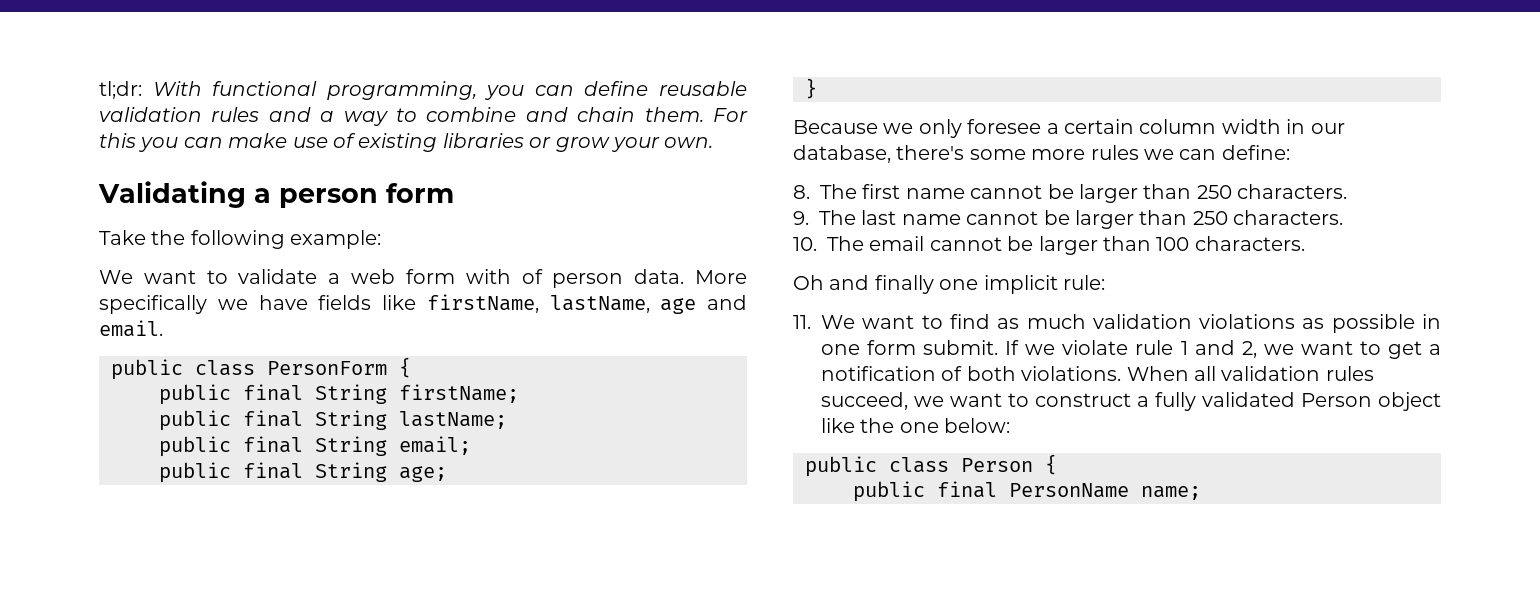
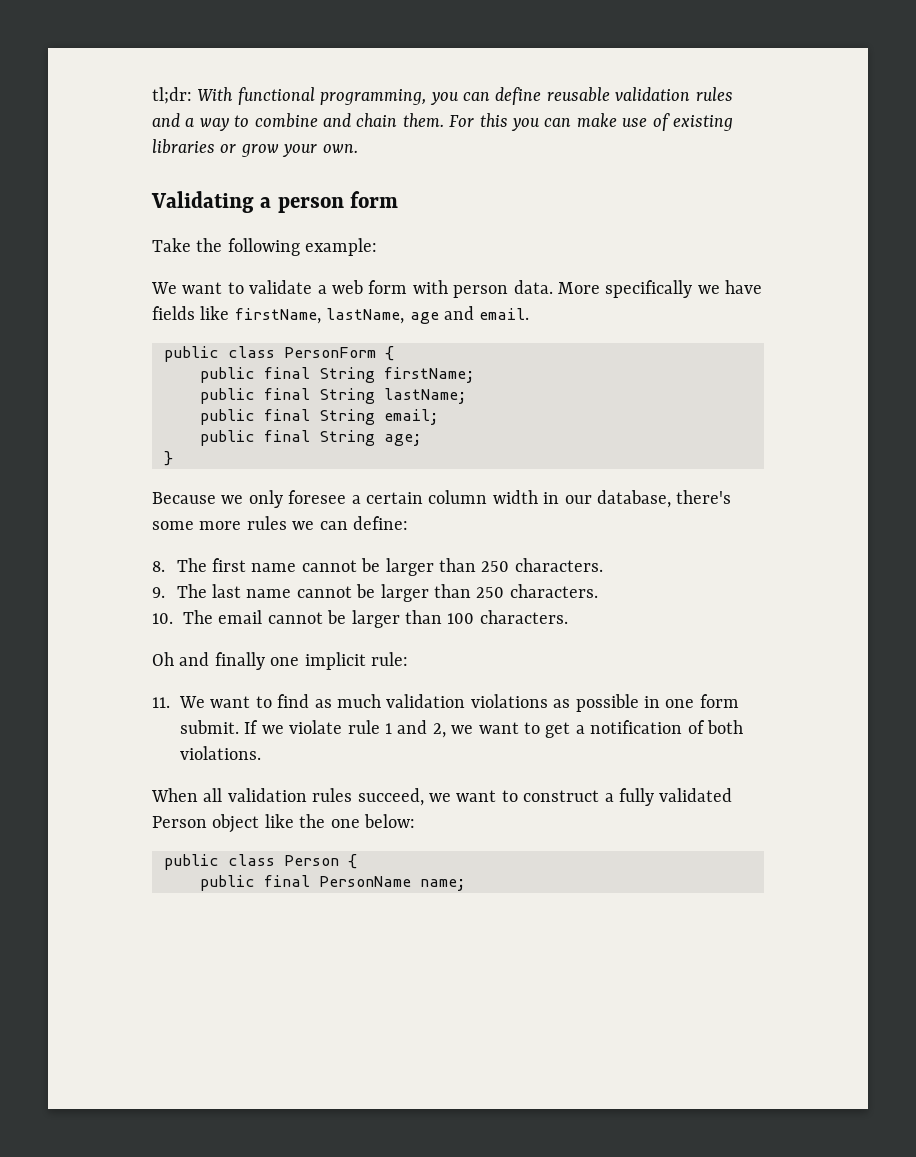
[521,269,543,284] of -> (448, 287) none
(1122, 373) none -> (261, 753) //

